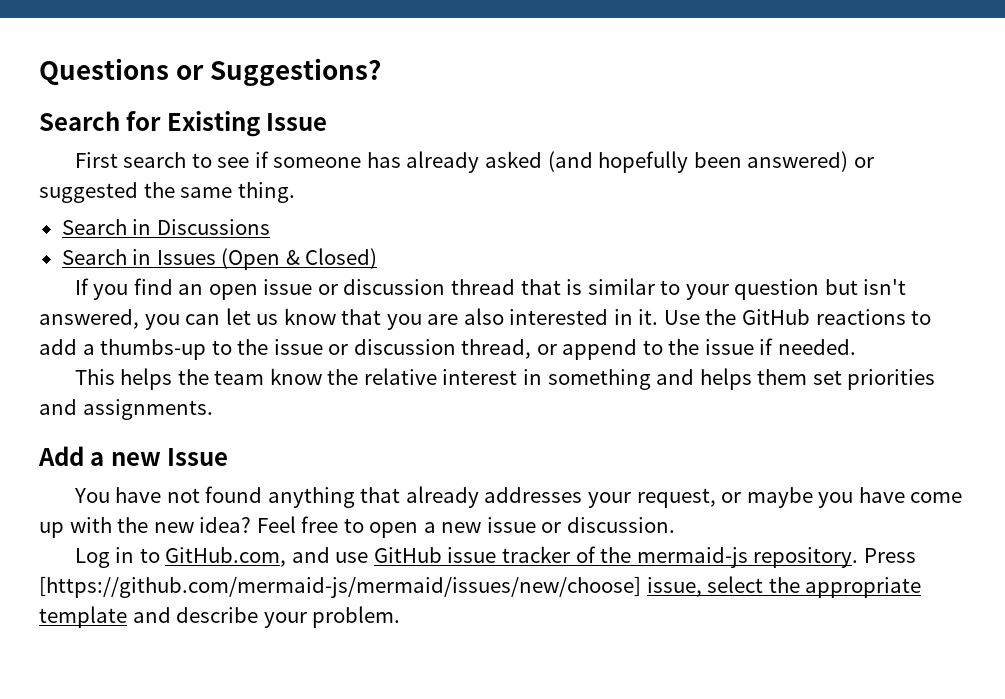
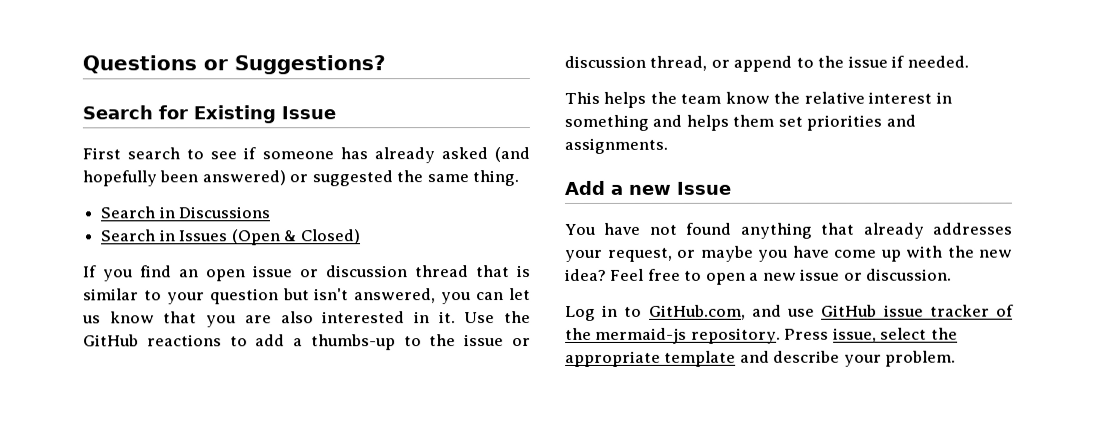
[39,576,641,598] [https://github.com/mermaid-js/mermaid/issues/new/choose] -> (830, 334) none

